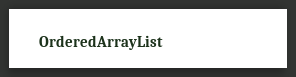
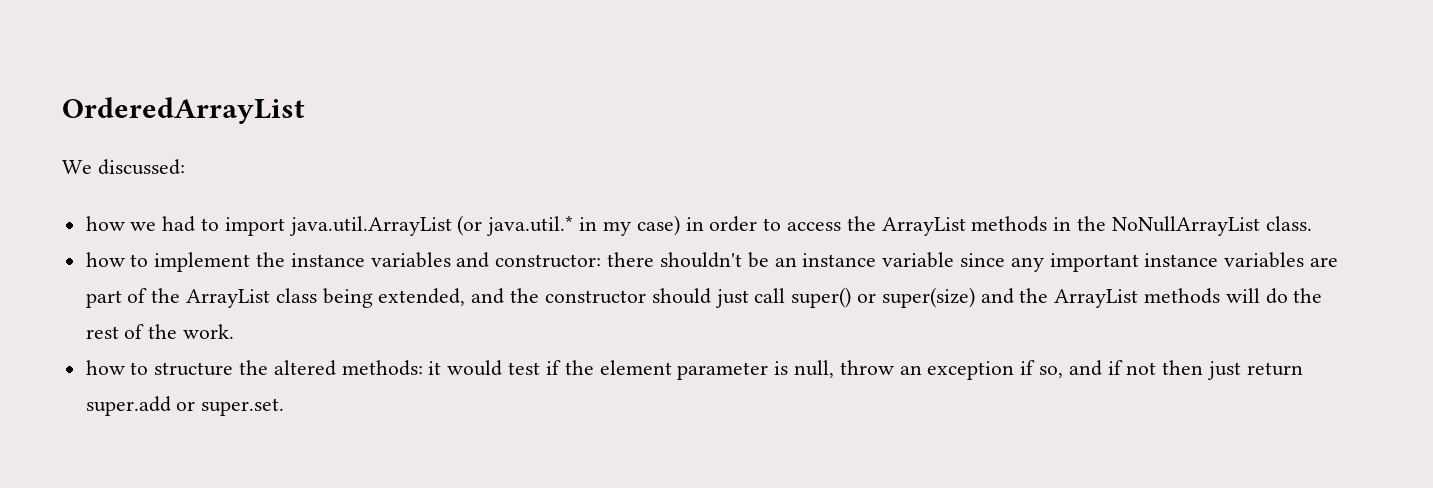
(163, 42) none -> [62,159,185,175] [85,215,1312,236] [85,252,1338,272] [85,287,1323,308] [85,324,235,339] [85,360,1303,380] [85,396,285,416] // We discussed: // how we had to import java.util.ArrayList (or java.util.* in my case) in order to access the ArrayList methods in the NoNullArrayList class. // how to implement the instance variables and constructor: there shouldn't be an instance variable since any important instance variables are part of the ArrayList class being extended, and the constructor should just call super() or super(size) and the ArrayList methods will do the rest of the work. // how to structure the altered methods: it would test if the element parameter is null, throw an exception if so, and if not then just return super.add or super.set.

